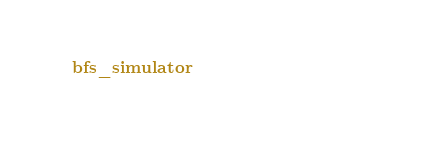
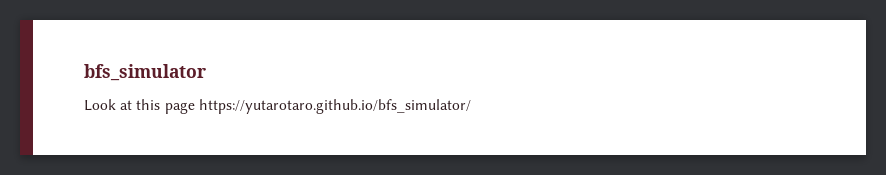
(193, 69) none -> [84,99,471,114] // Look at this page https://yutarotaro.github.io/bfs_simulator/

